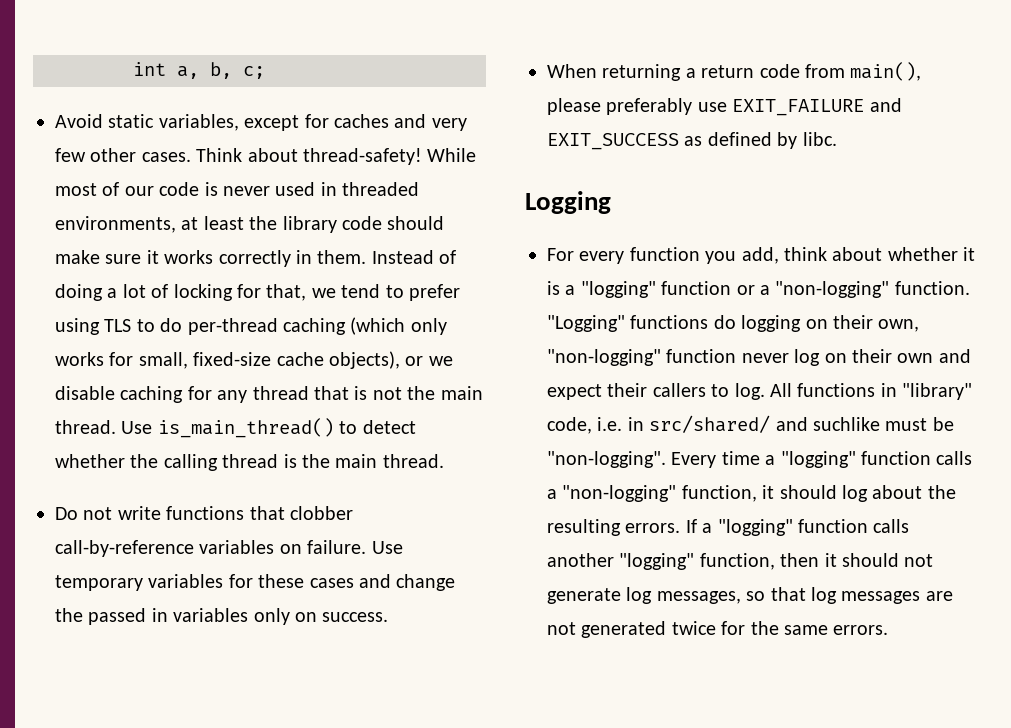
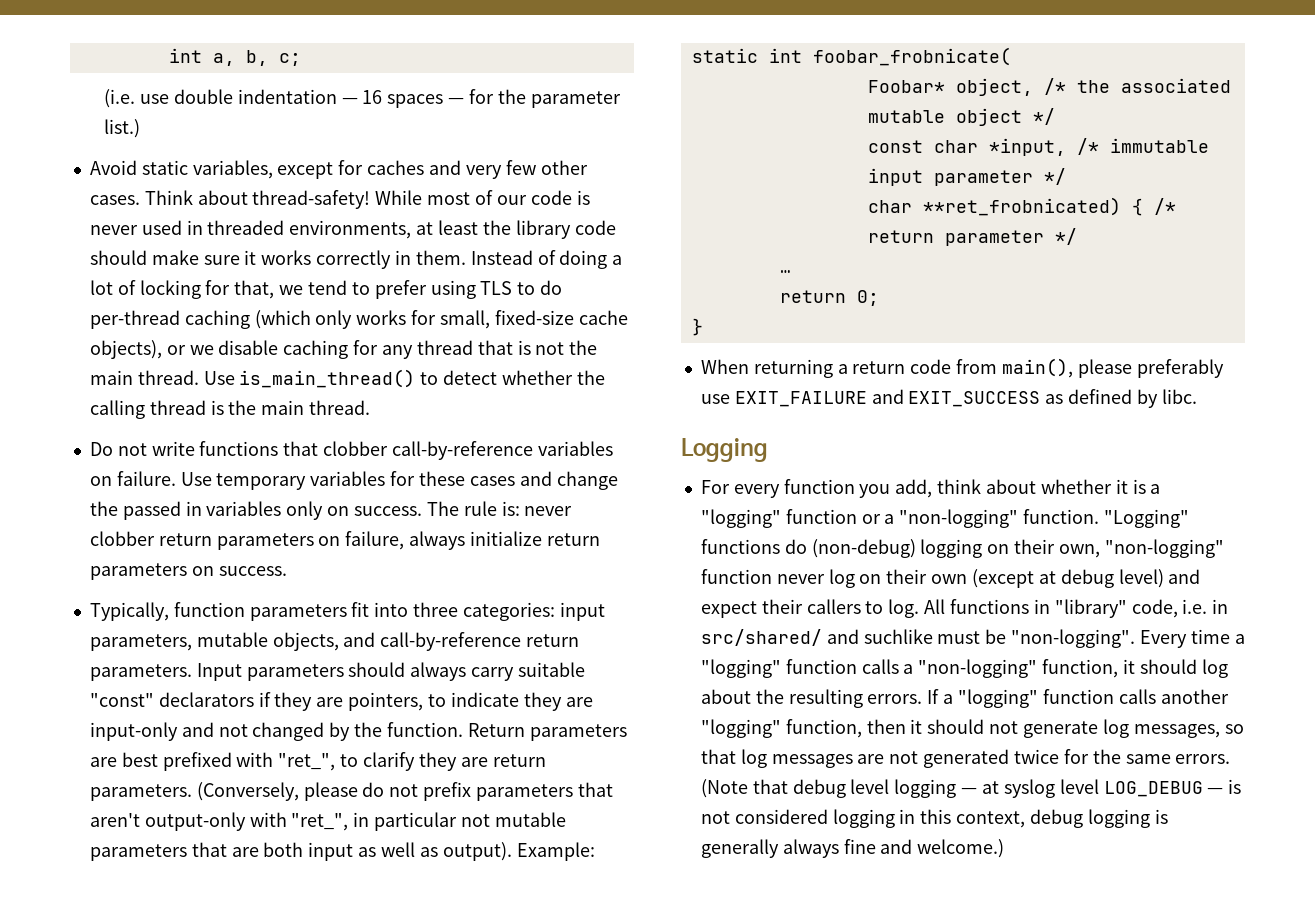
(265, 72) none -> [104,89,621,108] [104,119,141,138] // (i.e. use double indentation — 16 spaces — for the parameter list.)
(389, 617) none -> [426,501,573,516] [89,531,600,550] [89,563,287,580] [89,602,605,621] [89,632,580,651] [89,662,585,681] [89,692,593,711] [89,722,627,741] [89,752,546,771] [89,782,613,801] [89,812,566,831] [89,842,595,861] [691,47,1011,66] [867,78,1231,96] [867,108,1055,126] [867,138,1209,156] [867,168,1066,186] [867,197,1176,216] [867,228,1077,246] [779,270,791,273] [779,290,879,306] [691,318,703,336] The rule is: never clobber return parameters on failure, always initialize return parameters on success. // Typically, function parameters fit into three categories: input parameters, mutable objects, and call-by-reference return parameters. Input parameters should always carry suitable "const" declarators if they are pointers, to indicate they are input-only and not changed by the function. Return parameters are best prefixed with "ret_", to clarify they are return parameters. (Conversely, please do not prefix parameters that aren't output-only with "ret_", in particular not mutable parameters that are both input as well as output). Example: // static int foobar_frobnicate( // Foobar* object, /* the associated mutable object */ // const char *input, /* immutable input parameter */ // char **ret_frobnicated) { /* return parameter */ // … // return 0; // }
(736, 322) none -> [811,539,916,558] (non-debug)
(934, 358) none -> [971,569,1164,588] (except at debug level)
(889, 630) none -> [700,779,1242,798] [700,809,1168,828] [700,839,1005,858] (Note that debug level logging — at syslog level LOG_DEBUG — is not considered logging in this context, debug logging is generally always fine and welcome.)

